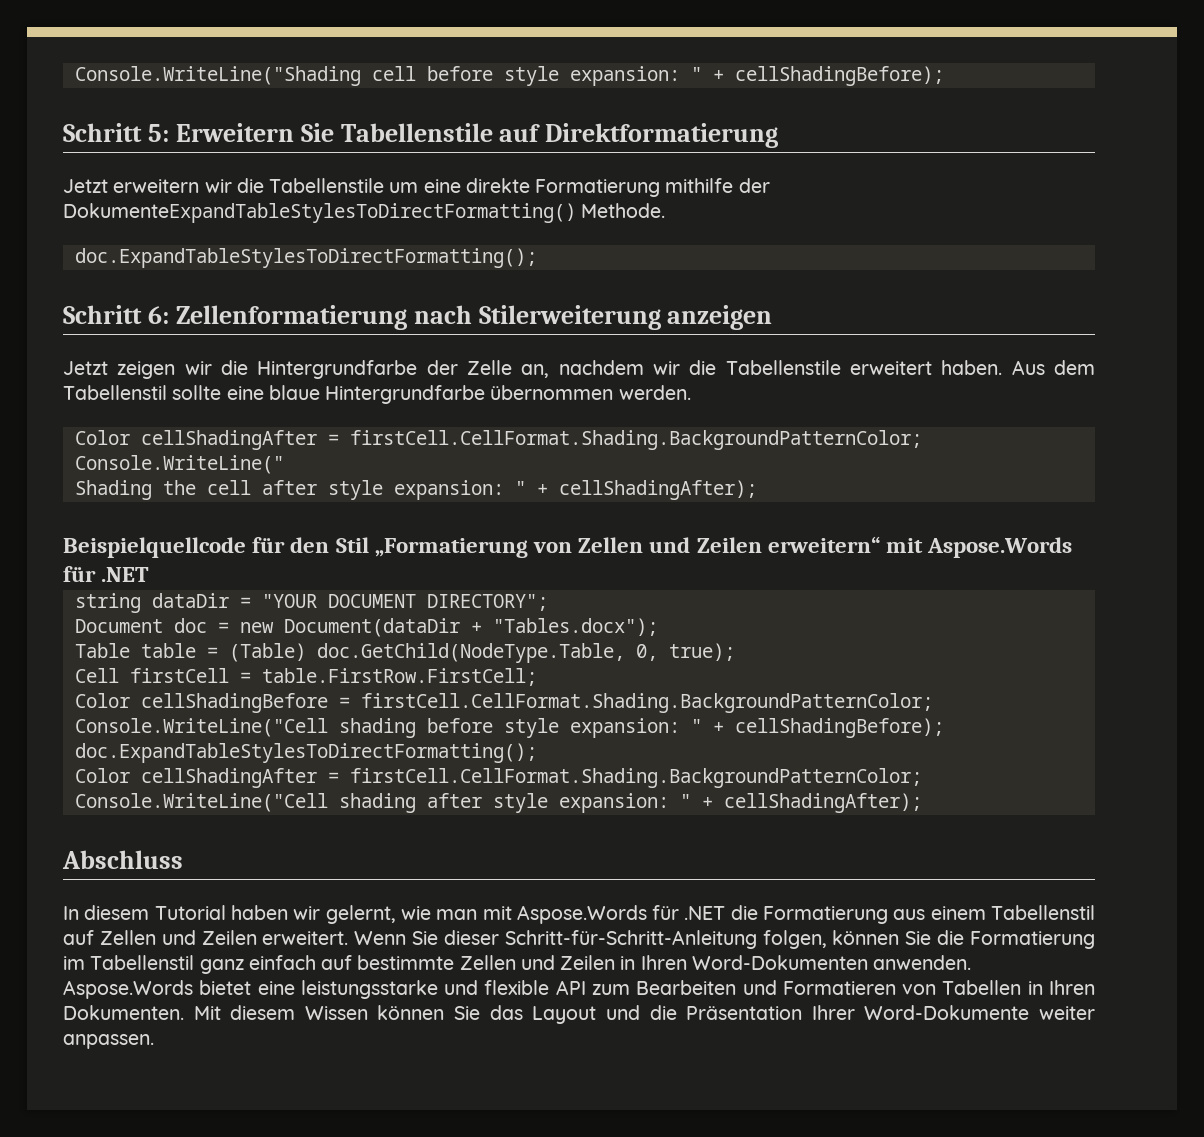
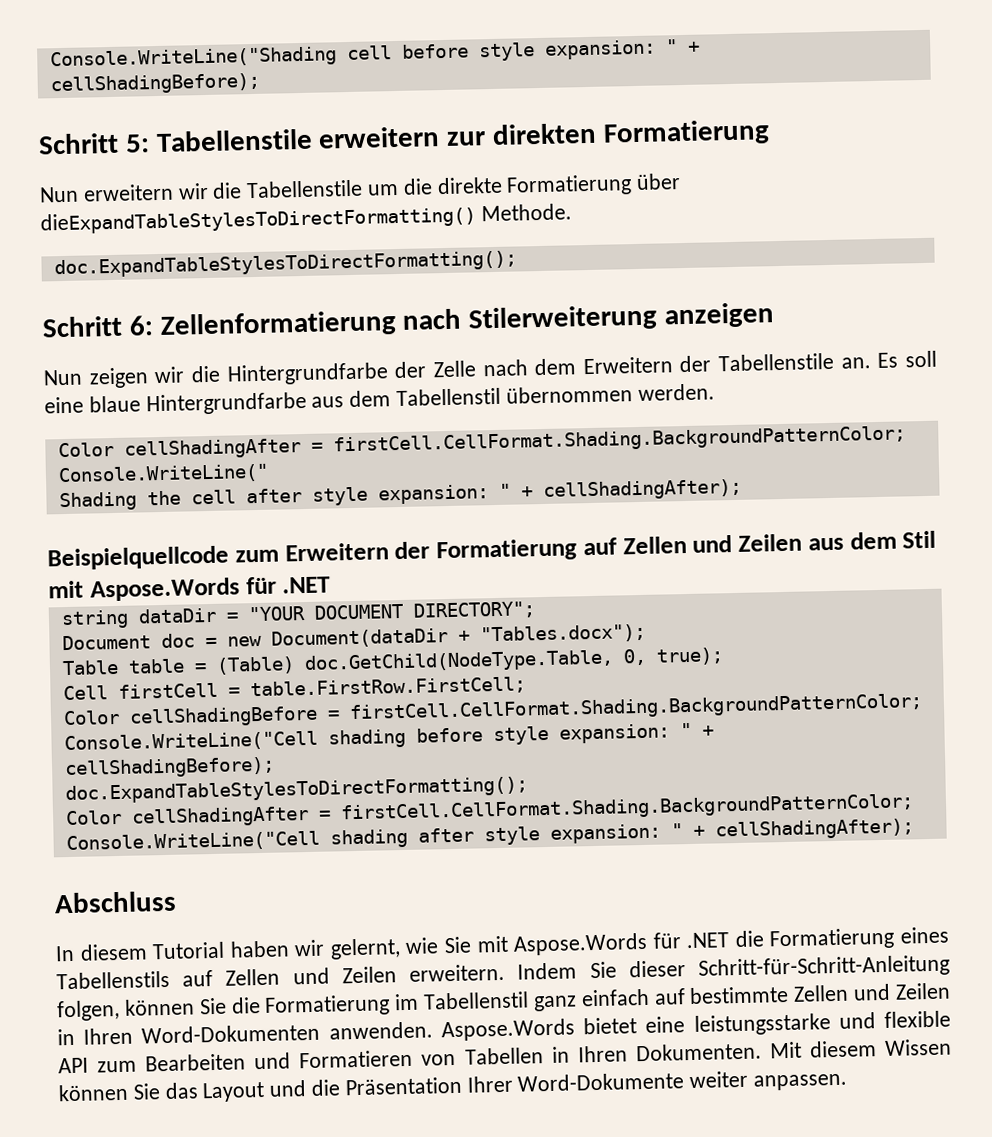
[175,123,779,148] [63,179,108,193] Erweitern Sie Tabellenstile auf Direktformatierung // Jetzt -> [155,119,770,153] [39,186,79,203] Tabellenstile erweitern zur direkten Formatierung // Nun
[423,179,461,193] eine -> [402,178,433,195] die
[665,178,770,193] [63,203,576,223] mithilfe der DokumenteExpandTableStylesToDirectFormatting() -> [636,173,682,190] [40,205,476,235] über dieExpandTableStylesToDirectFormatting()
[63,361,108,375] Jetzt -> [43,369,83,386] Nun
[521,360,1096,378] [63,385,486,404] an, nachdem wir die Tabellenstile erweitert haben. Aus dem Tabellenstil sollte eine blaue Hintergrundfarbe -> [482,350,937,377] [44,387,502,416] nach dem Erweitern der Tabellenstile an. Es soll eine blaue Hintergrundfarbe aus dem Tabellenstil
[252,536,880,558] für den Stil „Formatierung von Zellen und Zeilen erweitern“ -> [234,530,937,563] zum Erweitern der Formatierung auf Zellen und Zeilen aus dem Stil
[436,909,478,920] man -> [444,936,472,954] Sie
[893,905,1095,920] [63,930,407,945] aus einem Tabellenstil auf Zellen und Zeilen erweitert. Wenn -> [899,926,949,944] [56,962,578,990] eines Tabellenstils auf Zellen und Zeilen erweitern. Indem

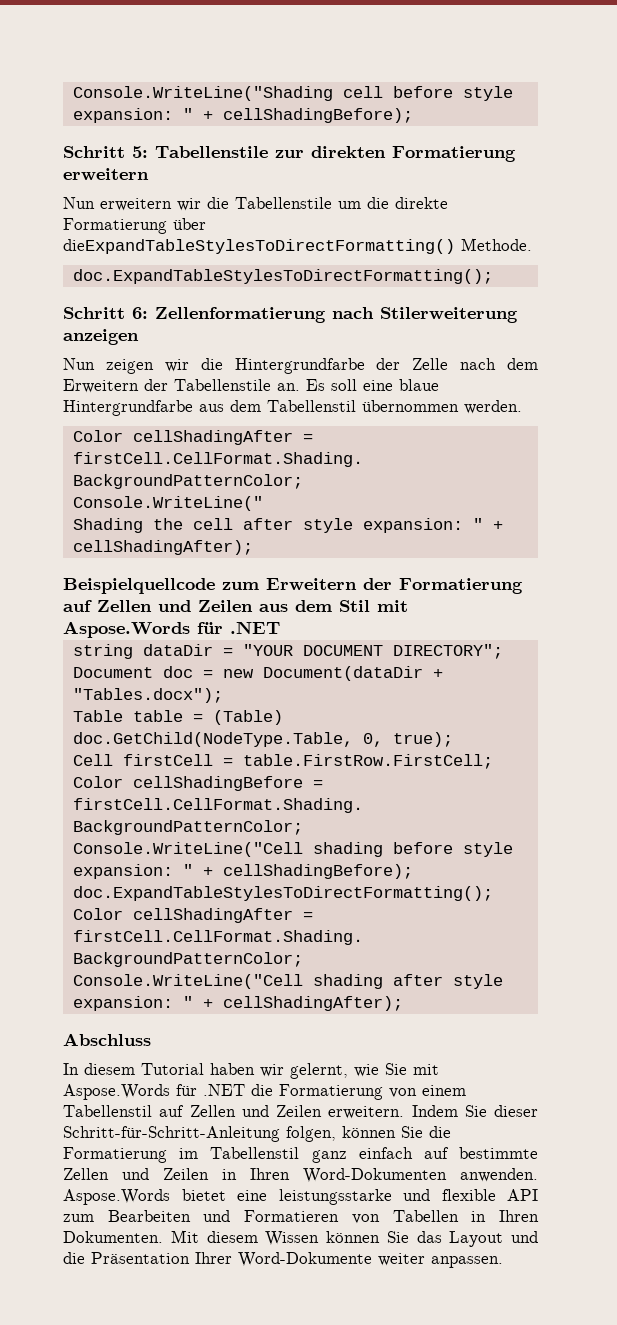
[318,126,441,149] erweitern -> (268, 152) none
(770, 133) none -> [63,168,149,180] erweitern
[899,926,949,944] [56,970,170,990] eines Tabellenstils -> [389,1085,466,1098] [63,1105,152,1117] von einem Tabellenstil

